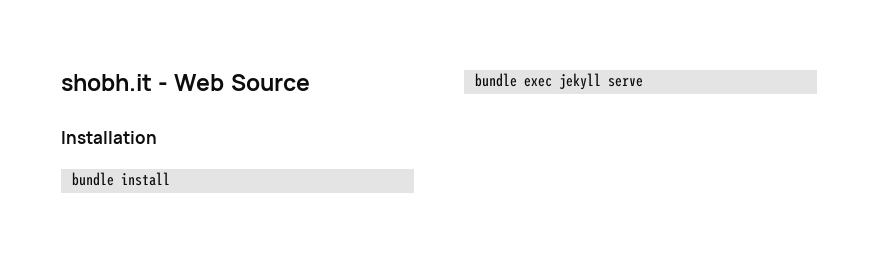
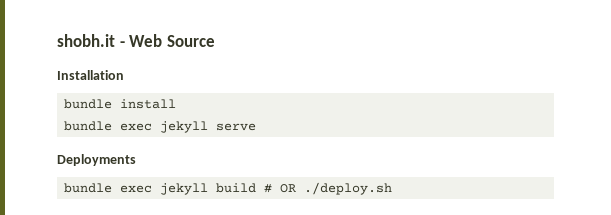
(643, 82) none -> [57,154,136,166] [63,182,392,195] // Deployments // bundle exec jekyll build # OR ./deploy.sh

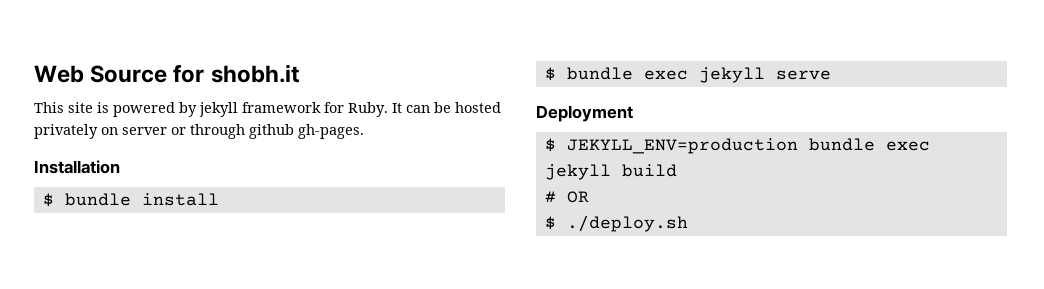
[57,34,125,47] shobh.it - -> (34, 74) none
(215, 41) none -> [173,64,300,83] [34,102,501,117] [34,124,364,139] for shobh.it // This site is powered by jekyll framework for Ruby. It can be hosted privately on server or through github gh-pages.
(124, 75) none -> [42,193,54,207] $
(176, 104) none -> [544,67,556,81] $
[57,154,136,166] Deployments // -> [536,105,633,122] [544,138,798,154] Deployment // $ JEKYLL_ENV=production
(256, 188) none -> (677, 170) //
(296, 188) none -> [544,216,556,230] // $

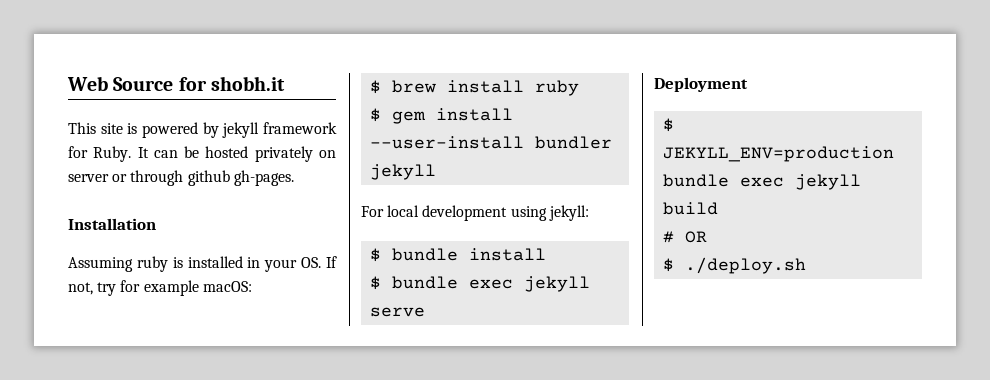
(120, 167) none -> [68,256,337,272] [68,280,252,296] [370,80,580,96] [370,108,514,124] [370,136,613,149] [370,164,437,180] [361,205,589,221] // Assuming ruby is installed in your OS. If not, try for example macOS: // $ brew install ruby // $ gem install --user-install bundler jekyll // For local development using jekyll:

